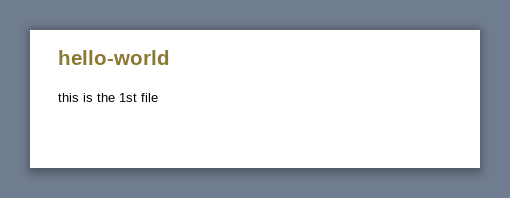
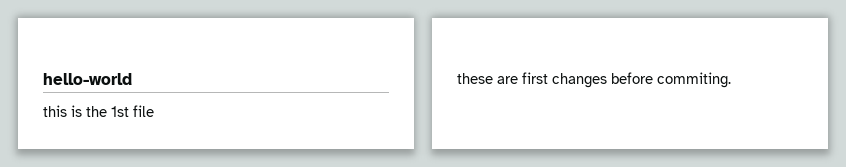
(158, 97) none -> [457,72,731,88] // these are first changes before commiting.

